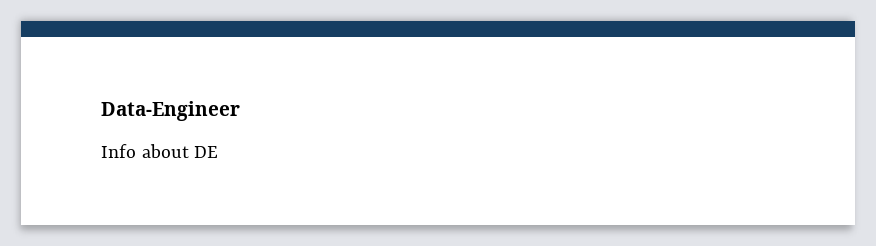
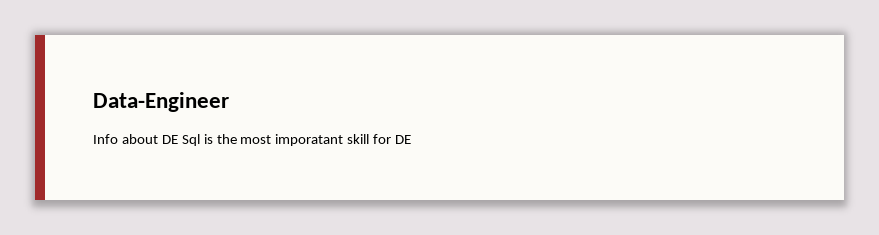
(219, 152) none -> [181,134,412,146] Sql is the most imporatant skill for DE

